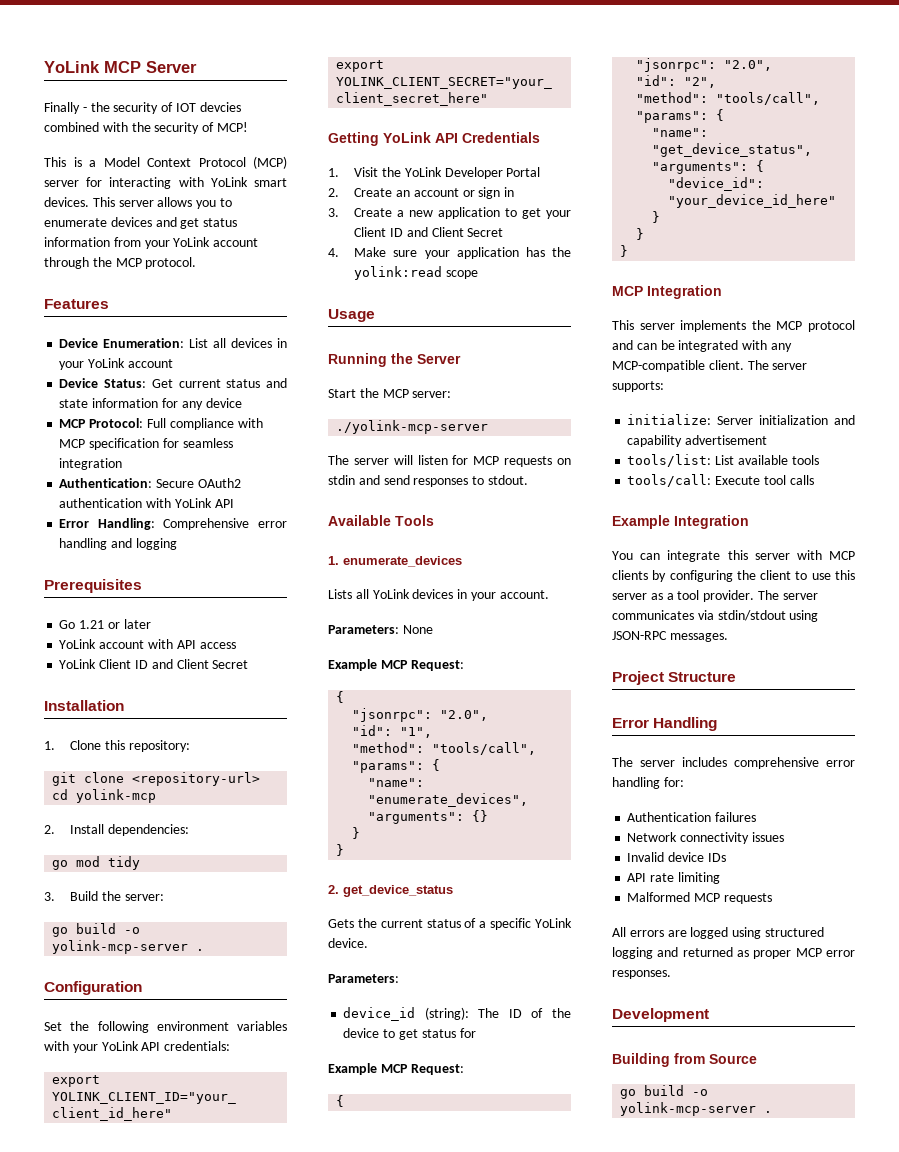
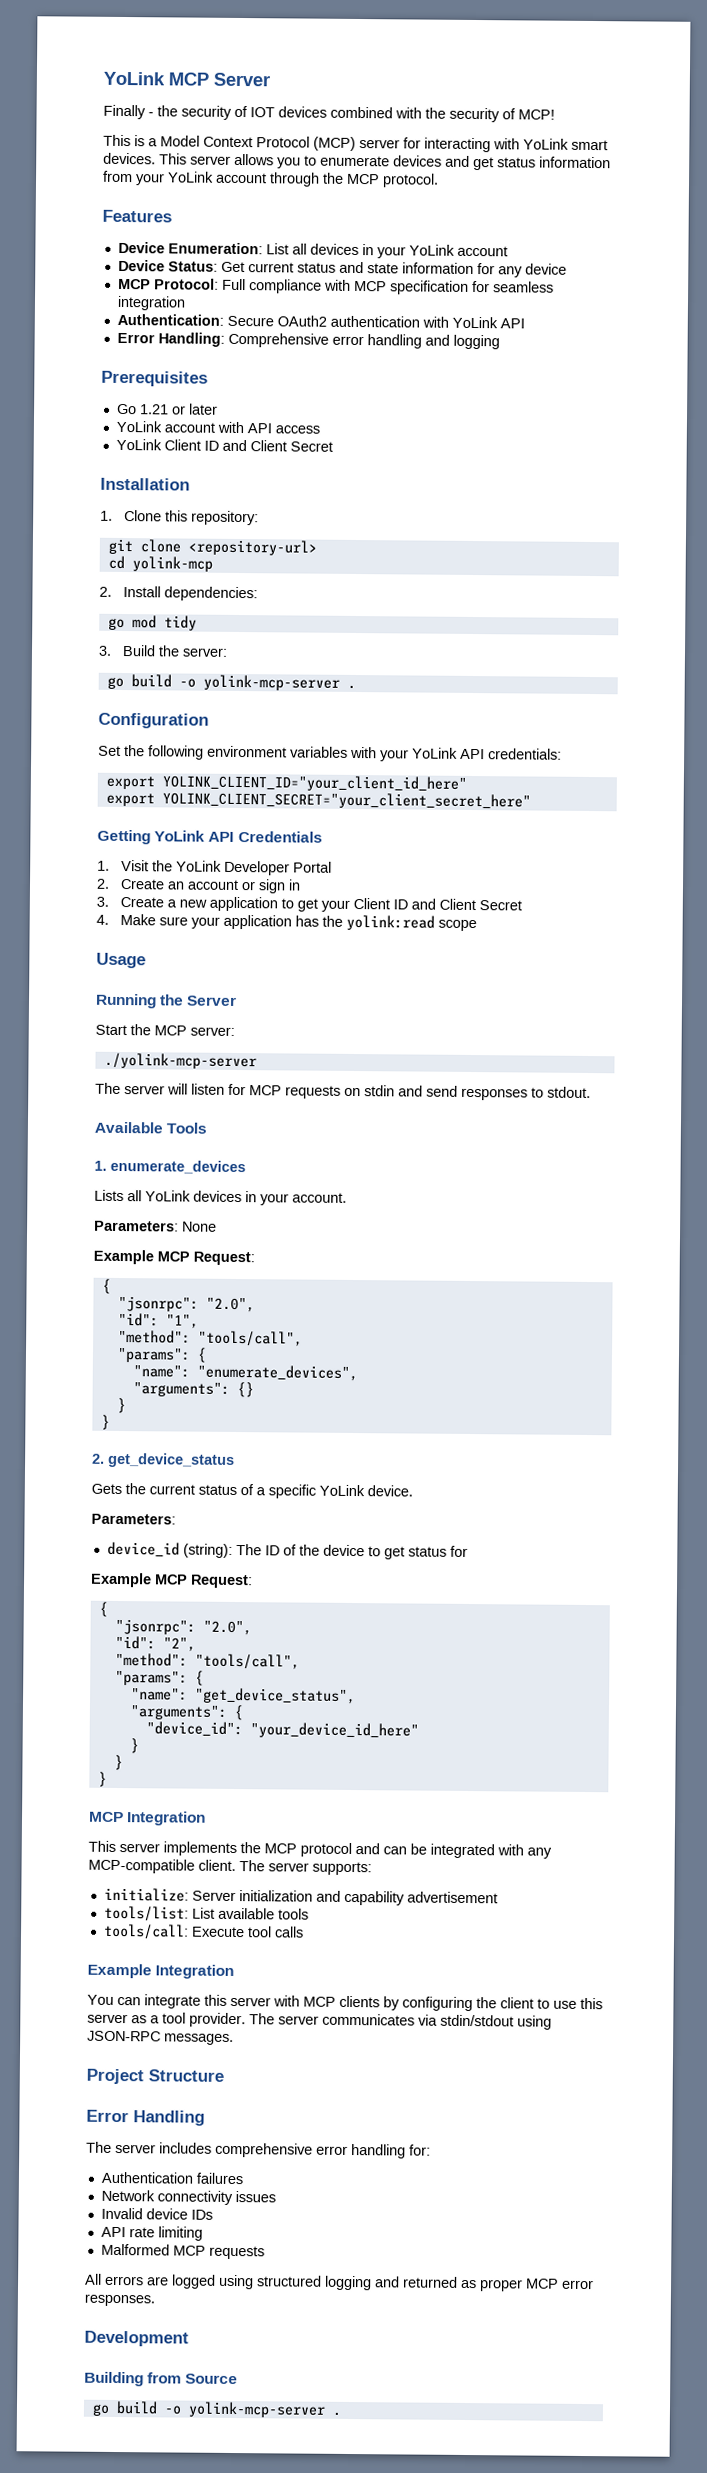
[199,102,241,112] devcies -> [278,106,327,118] devices

